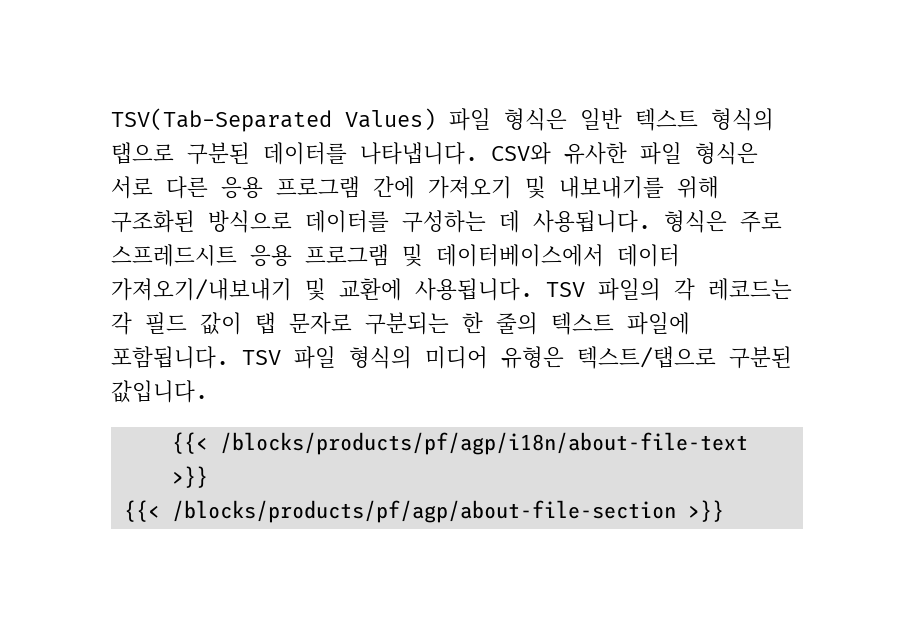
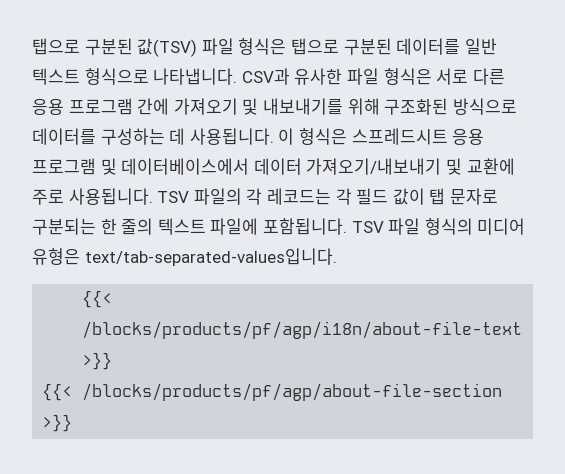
[111,108,774,132] [111,142,551,165] TSV(Tab-Separated Values) 파일 형식은 일반 텍스트 형식의 탭으로 구분된 데이터를 나타냅니다. CSV와 -> [32,38,497,57] [32,68,290,85] 탭으로 구분된 값(TSV) 파일 형식은 탭으로 구분된 데이터를 일반 텍스트 형식으로 나타냅니다. CSV과
[664,210,782,233] 형식은 주로 -> [278,128,347,145] 이 형식은
(402, 289) none -> [32,189,64,205] 주로
[577,346,792,369] [111,380,208,403] 텍스트/탭으로 구분된 값입니다. -> [84,248,337,266] text/tab-separated-values입니다.

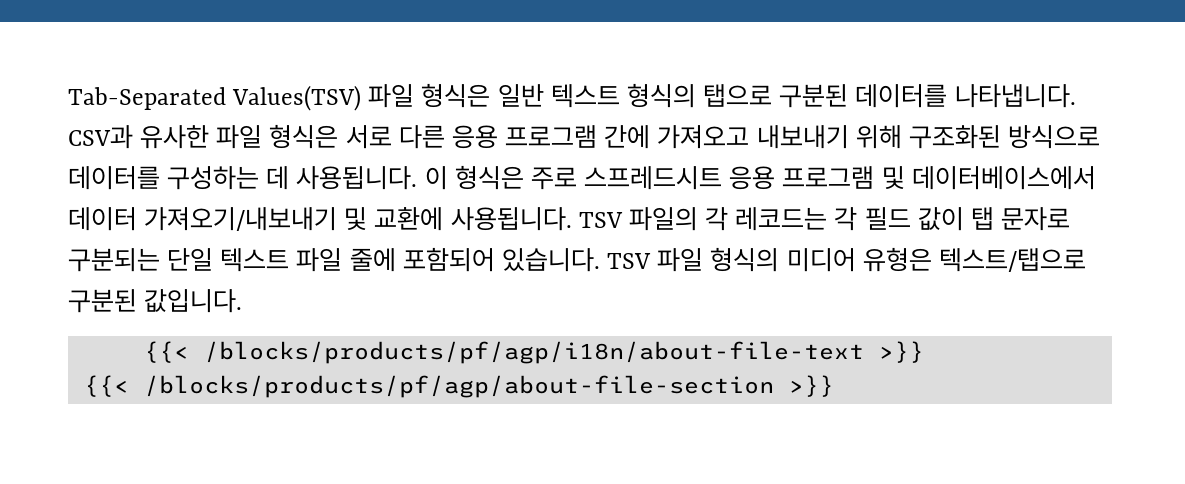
[32,38,497,57] [32,68,149,85] 탭으로 구분된 값(TSV) 파일 형식은 탭으로 구분된 데이터를 일반 텍스트 형식으로 -> [68,83,948,111] Tab-Separated Values(TSV) 파일 형식은 일반 텍스트 형식의 탭으로 구분된 데이터를
[173,98,343,115] 가져오기 및 내보내기를 -> [657,125,849,149] 가져오고 내보내기
(347, 136) none -> [530,167,577,190] 주로
[32,189,64,205] 주로 -> (444, 219) none
[100,218,347,235] 한 줄의 텍스트 파일에 포함됩니다. -> [167,247,600,272] 단일 텍스트 파일 줄에 포함되어 있습니다.
[84,248,337,266] text/tab-separated-values입니다. -> [938,248,1086,272] [68,289,243,313] 텍스트/탭으로 구분된 값입니다.

